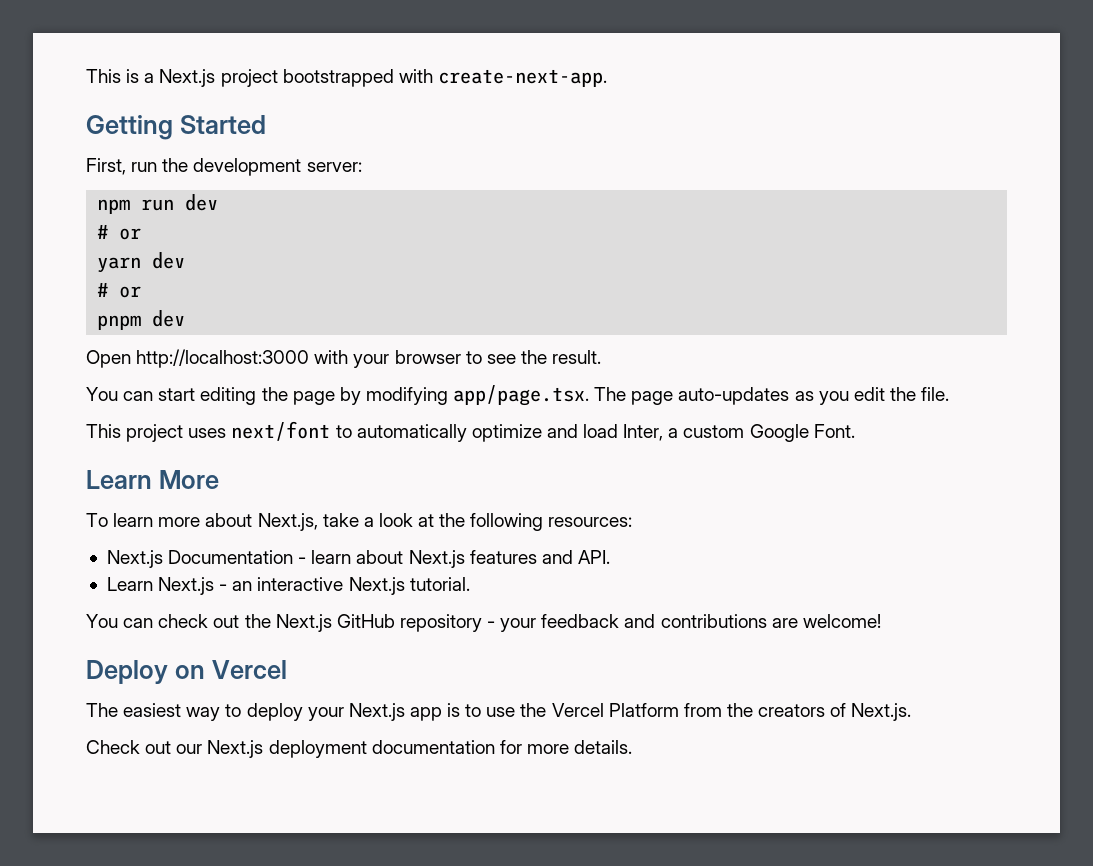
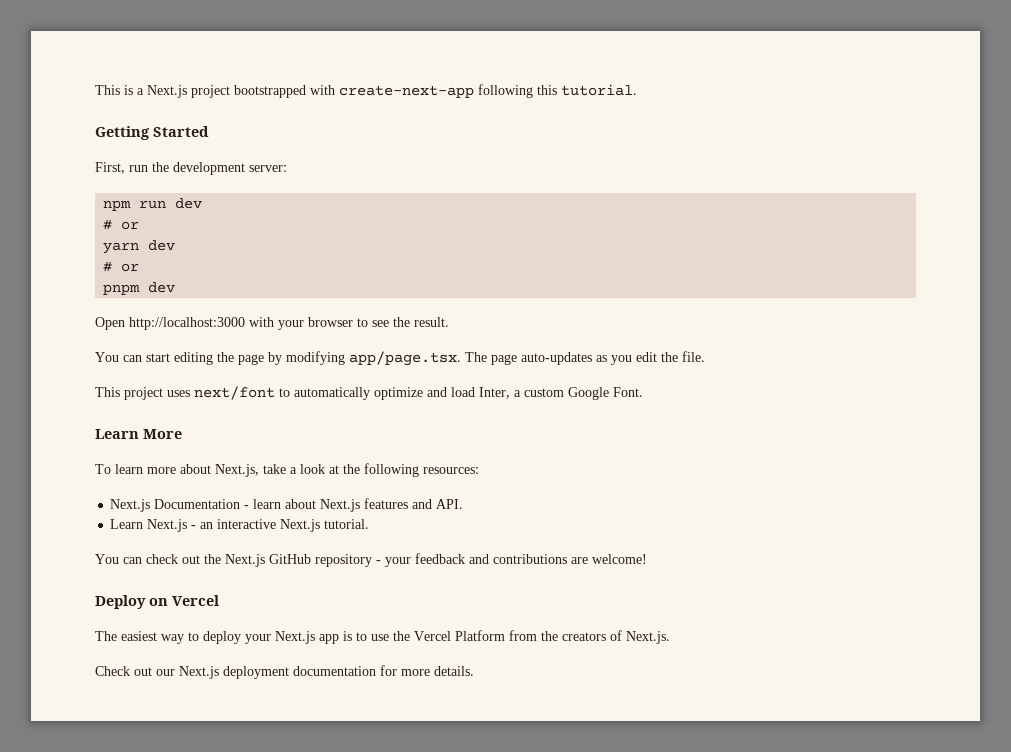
[437,69,607,87] create-next-app. -> [339,84,637,98] create-next-app following this tutorial.

